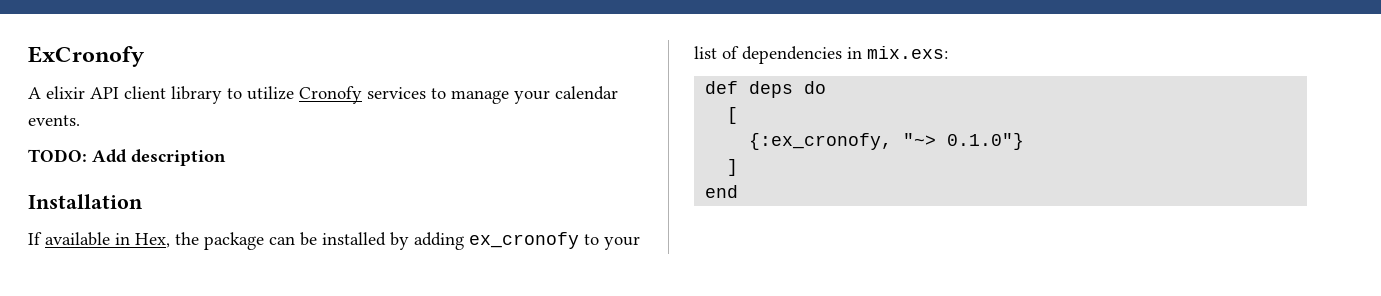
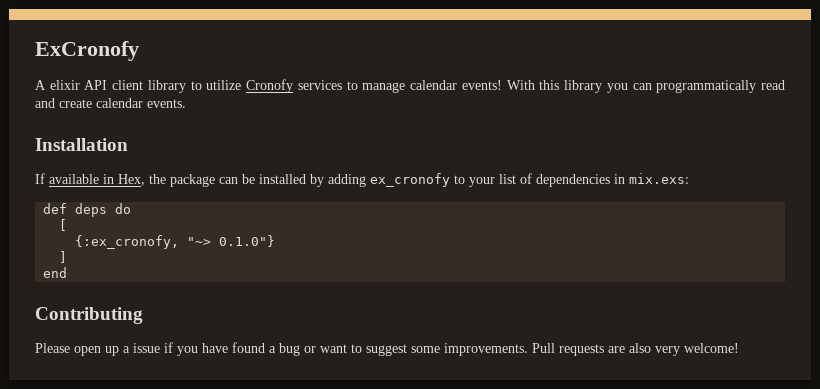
[514,90,550,104] your -> [410,80,785,93] [35,98,92,108] calendar events! With this library you can programmatically read and create
[28,149,226,166] // TODO: Add description -> (186, 103) none
(739, 191) none -> [35,307,143,324] [35,342,739,356] // Contributing // Please open up a issue if you have found a bug or want to suggest some improvements. Pull requests are also very welcome!

